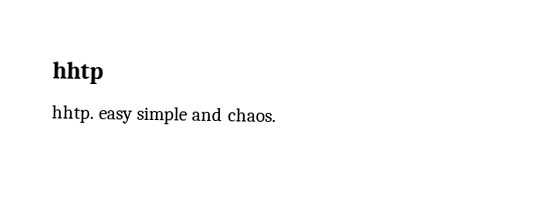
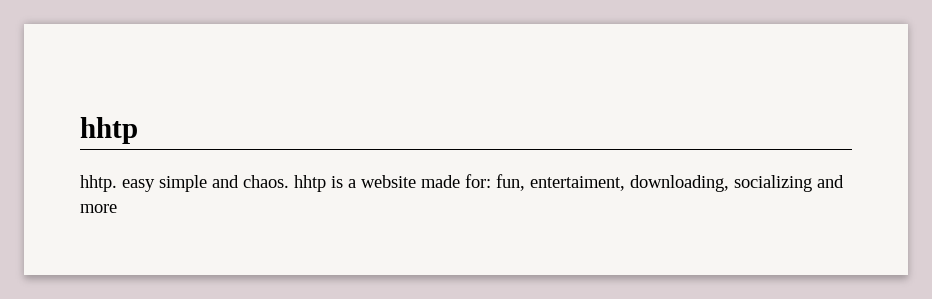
(276, 115) none -> [294,174,844,192] [80,204,117,213] hhtp is a website made for: fun, entertaiment, downloading, socializing and more

